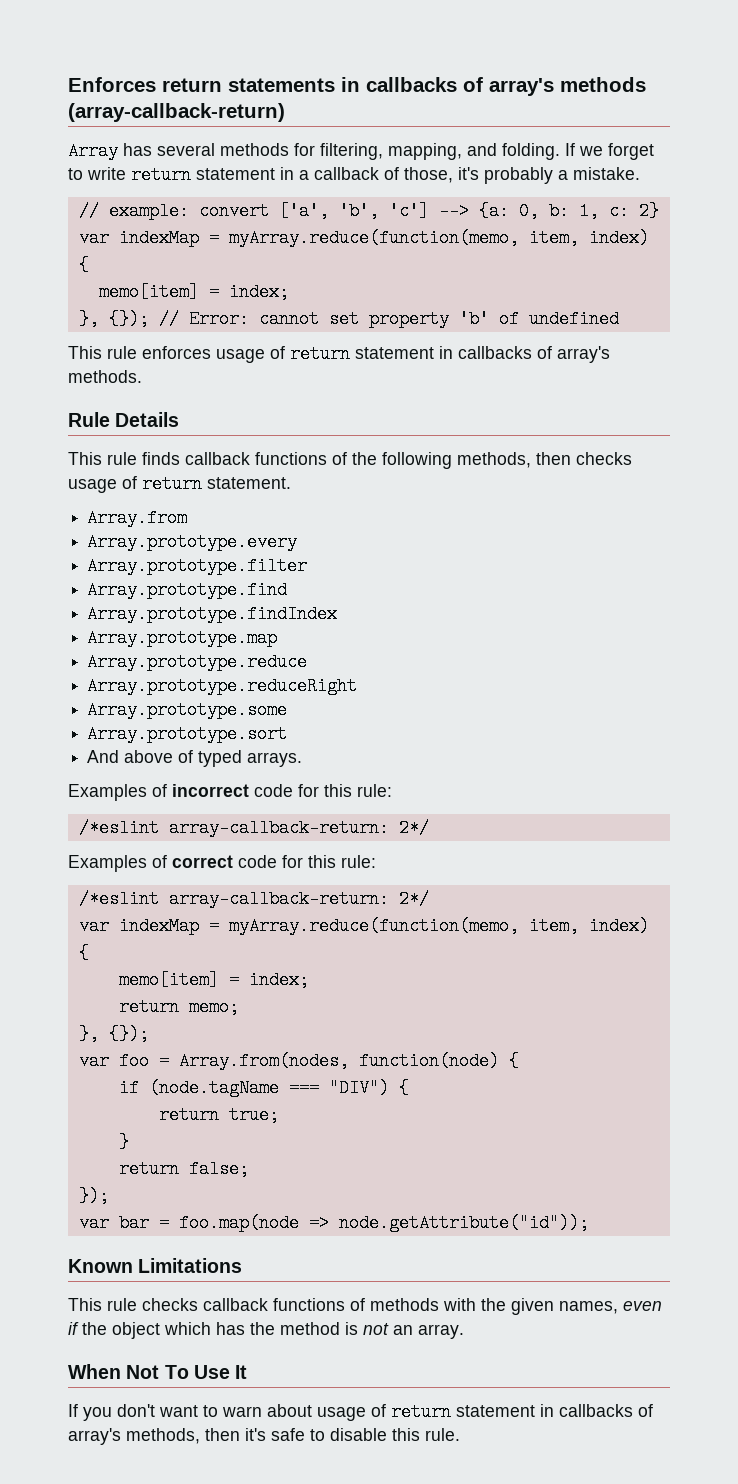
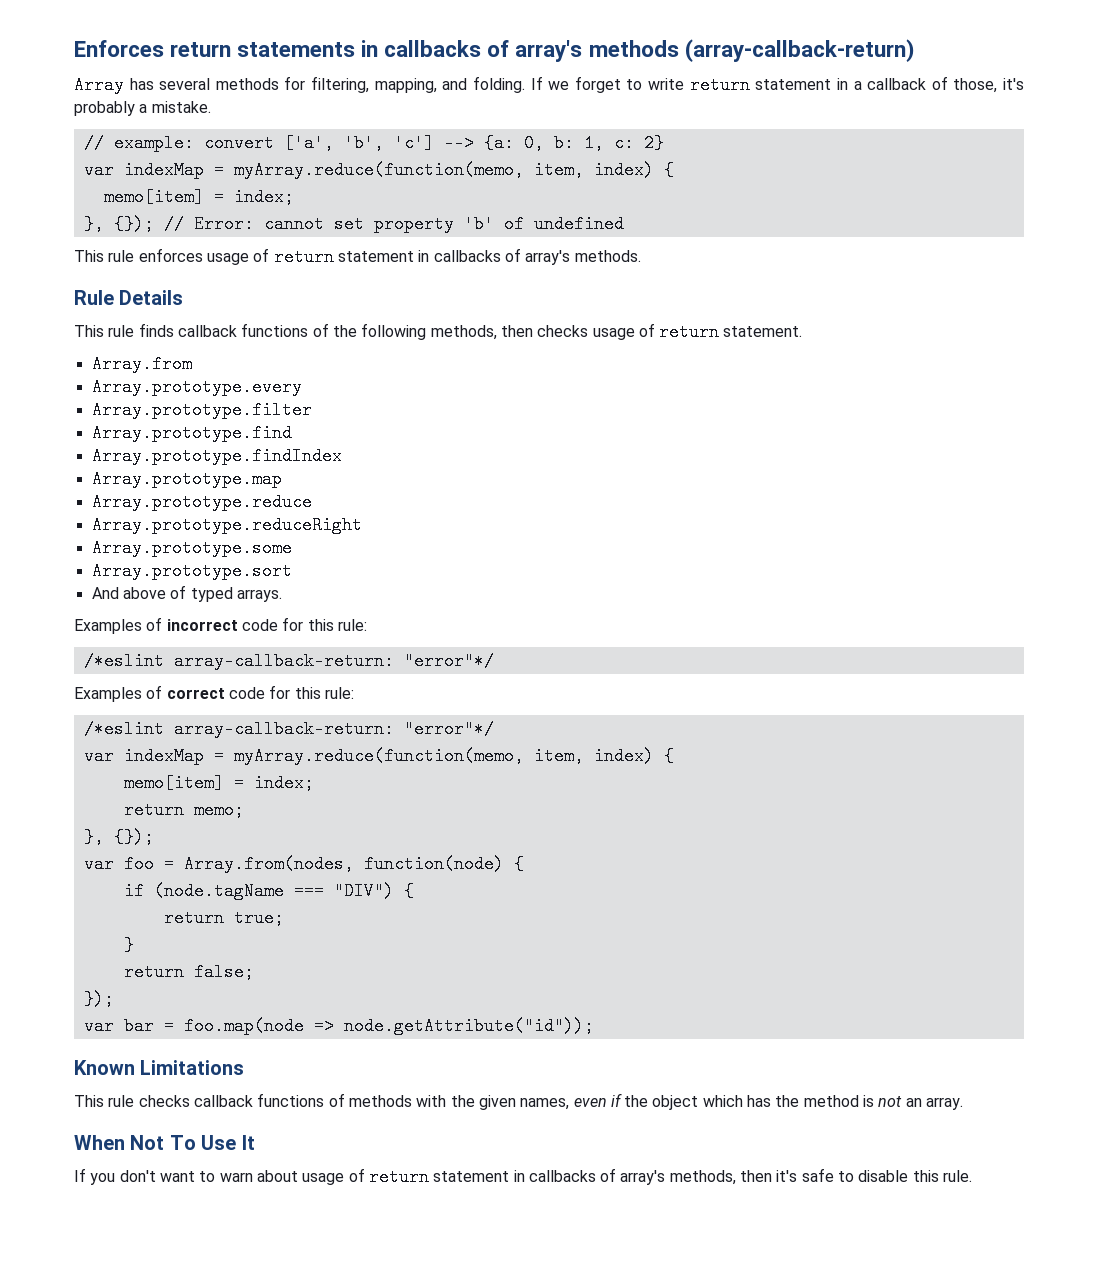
[398,819,429,837] 2*/ -> [403,652,494,670] "error"*/
[398,890,429,908] 2*/ -> [403,720,494,738] "error"*/

